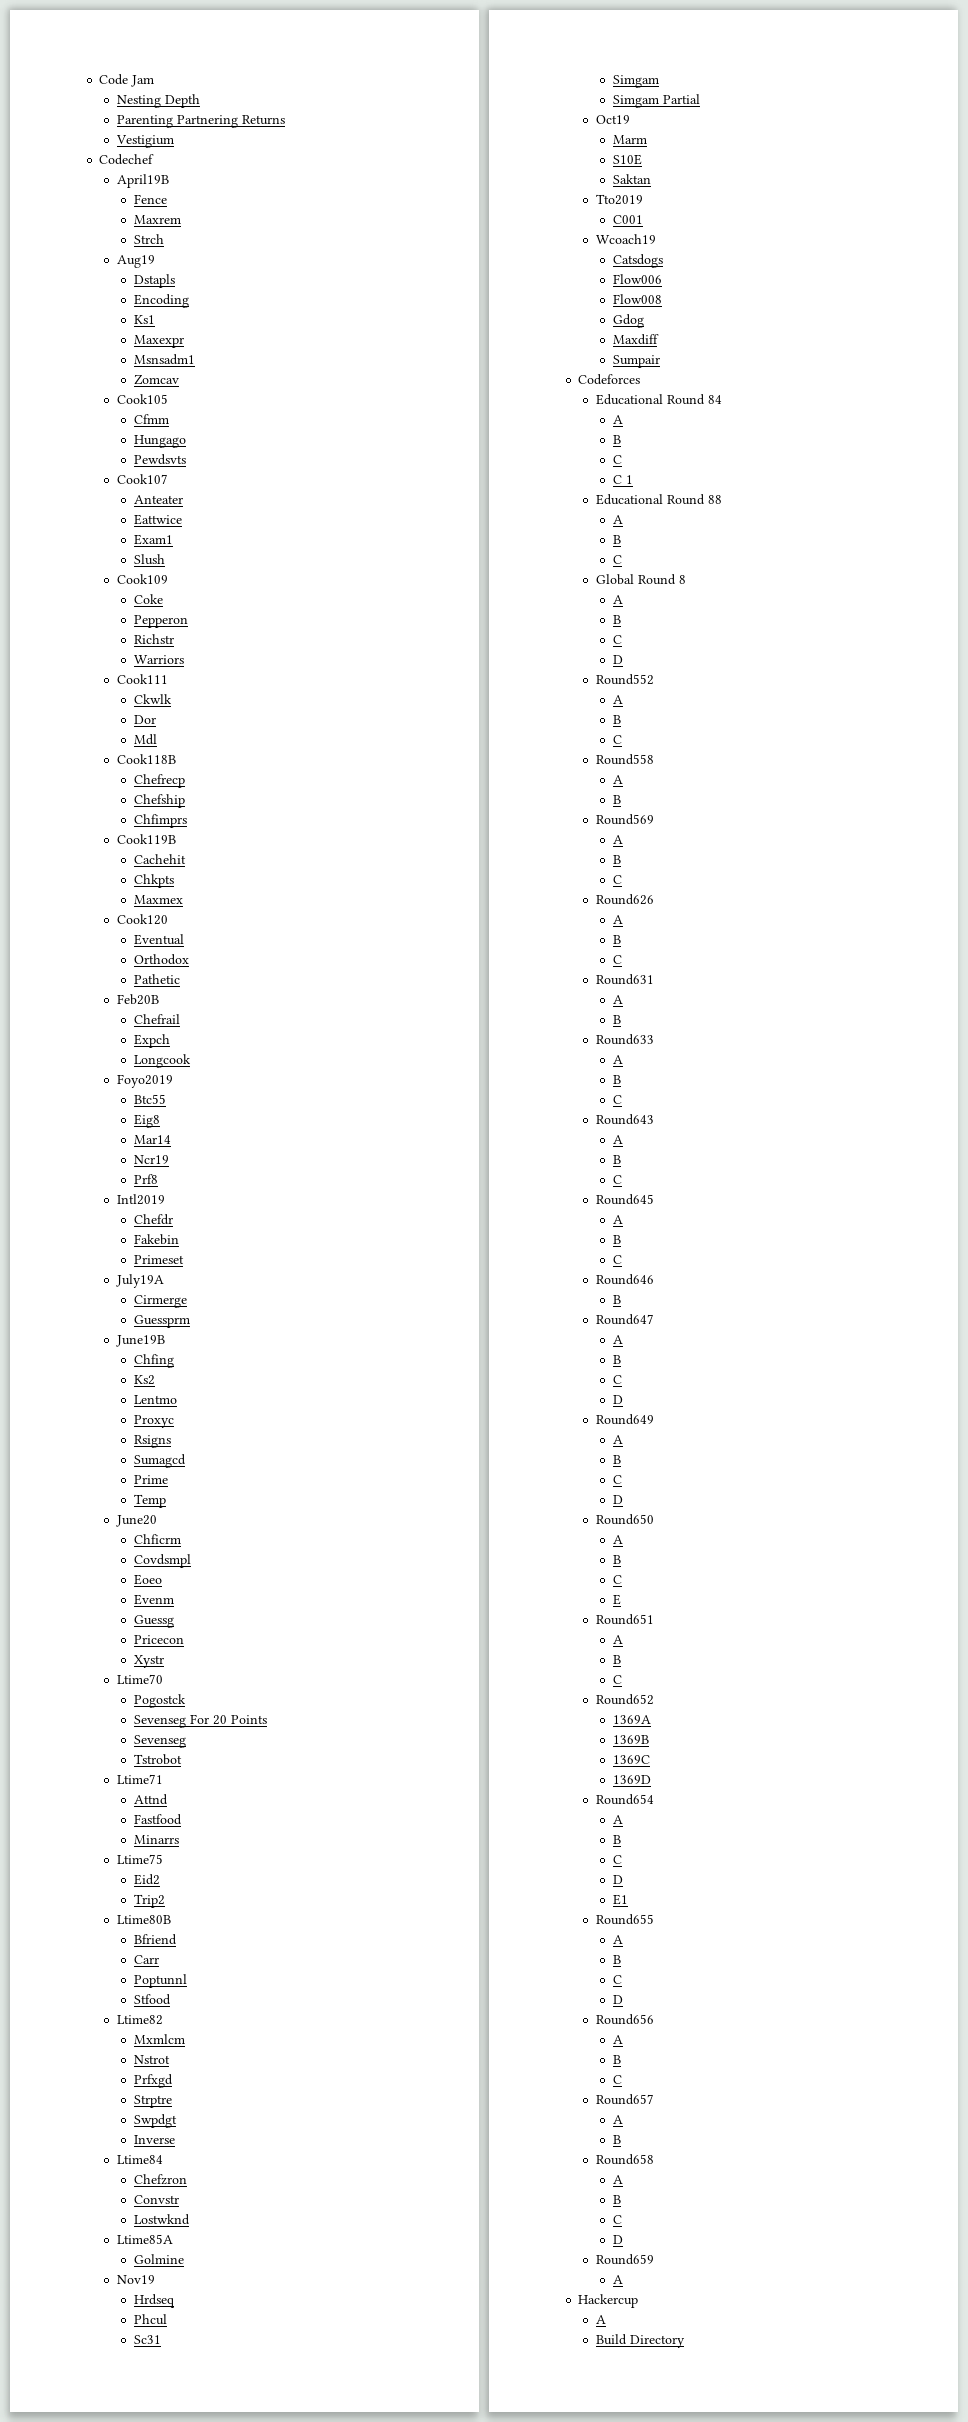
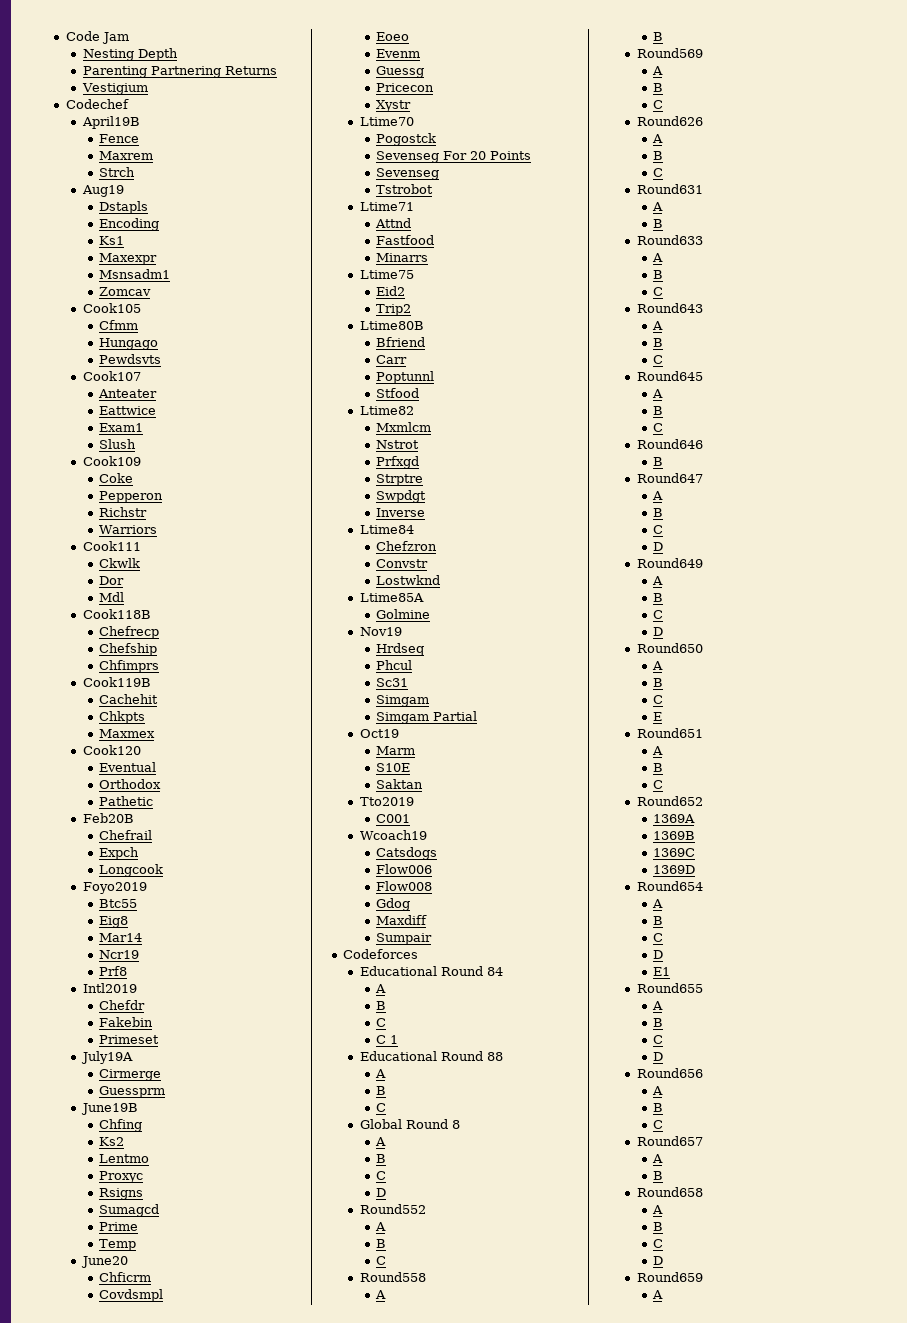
[578,2294,639,2308] [595,2315,606,2324] [595,2334,685,2348] // Hackercup // A // Build Directory -> (664, 1294) none

